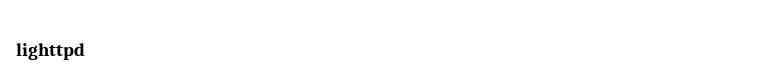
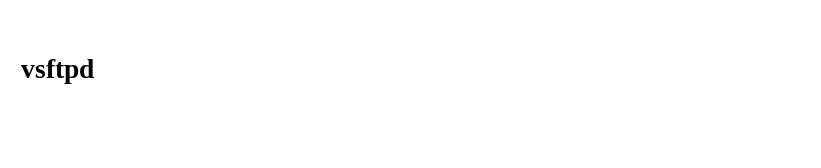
[16,43,85,60] lighttpd -> [21,59,94,84] vsftpd

